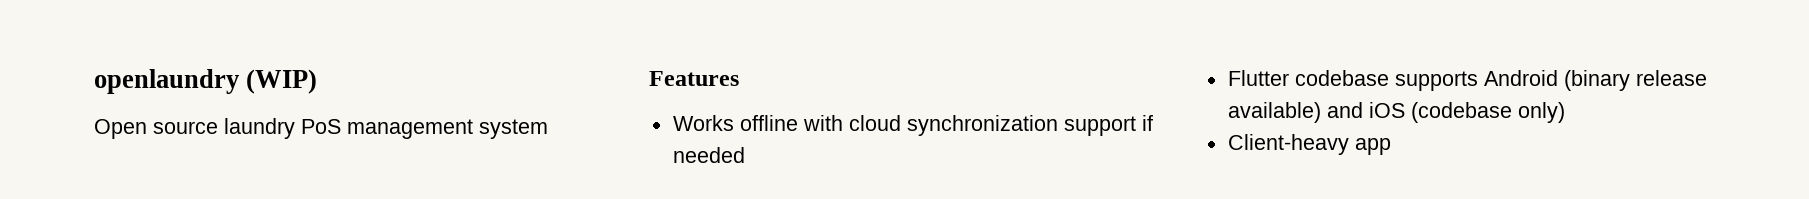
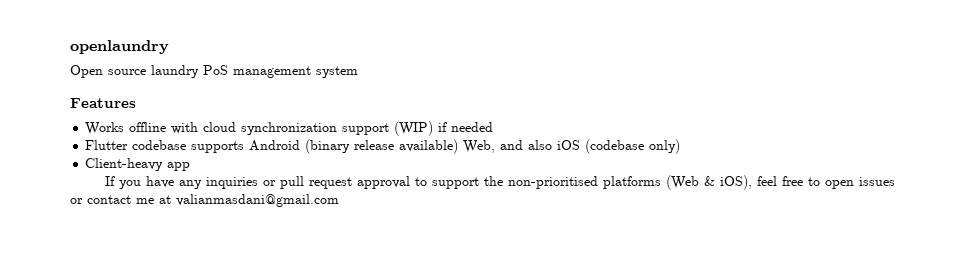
[246,69,318,94] (WIP) -> (169, 47) none
(1136, 126) none -> [394,121,434,136] (WIP)
[1326,102,1363,118] and -> [463,140,553,153] Web, and also
(1391, 146) none -> [104,175,895,190] [70,194,339,207] // If you have any inquiries or pull request approval to support the non-prioritised platforms (Web & iOS), feel free to open issues or contact me at valianmasdani@gmail.com

